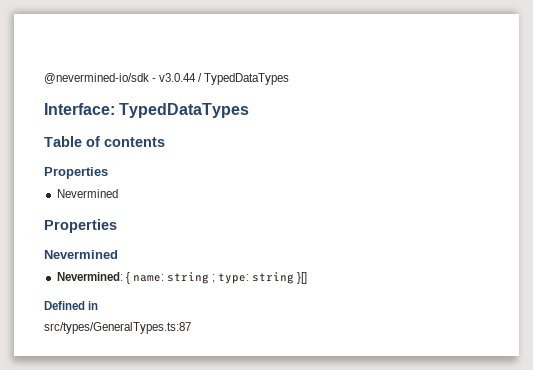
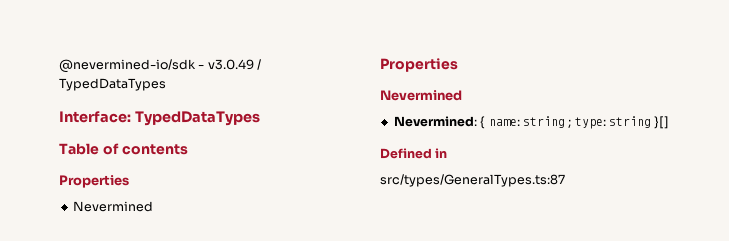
[159,73,197,82] v3.0.44 -> [207,59,254,70] v3.0.49

